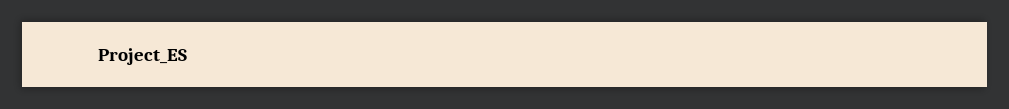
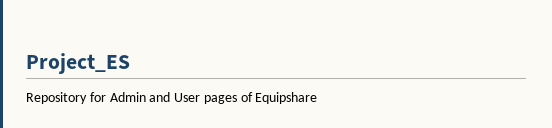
(187, 56) none -> [26,92,318,104] // Repository for Admin and User pages of Equipshare

